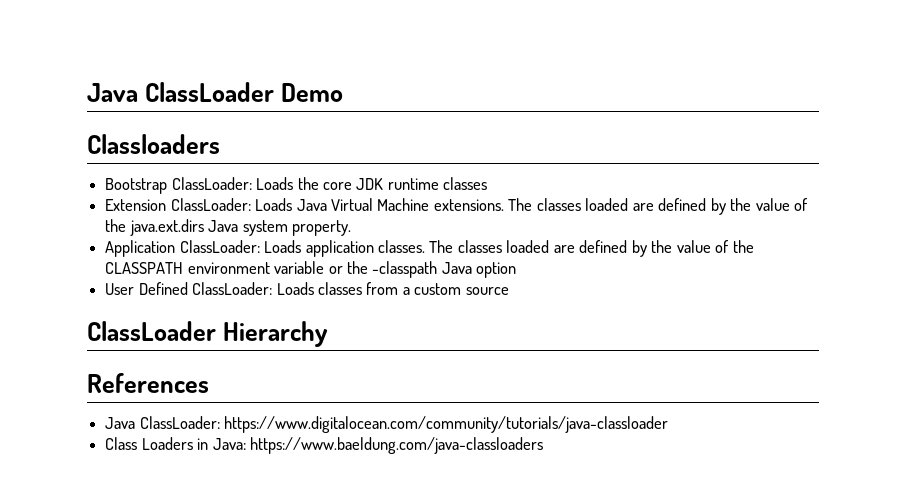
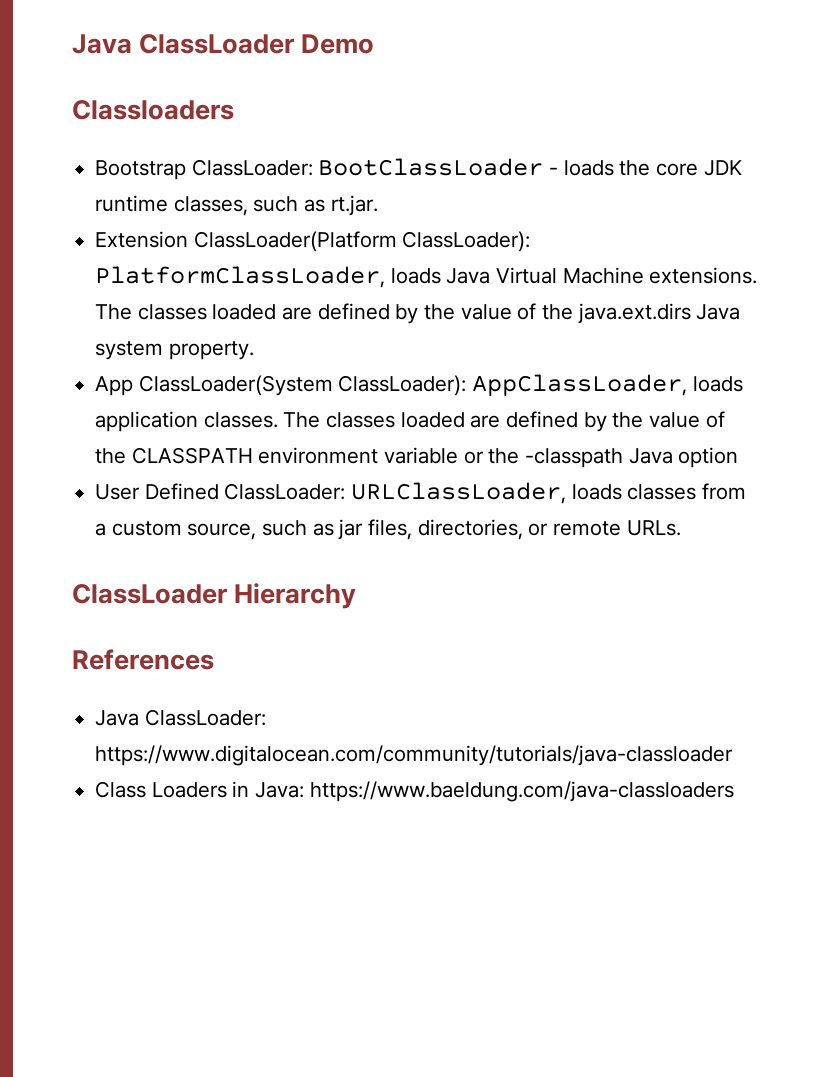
[256,177,294,190] Loads -> [318,158,614,176] BootClassLoader - loads
[443,177,488,190] [105,198,293,211] classes // Extension ClassLoader: Loads -> [173,195,378,216] [95,231,531,252] [95,266,441,288] classes, such as rt.jar. // Extension ClassLoader(Platform ClassLoader): PlatformClassLoader, loads
[105,240,302,257] Application ClassLoader: Loads -> [95,374,743,396] App ClassLoader(System ClassLoader): AppClassLoader, loads
[276,282,314,295] Loads -> [351,482,622,504] URLClassLoader, loads
[465,287,509,295] source -> [187,519,681,540] source, such as jar files, directories, or remote URLs.

